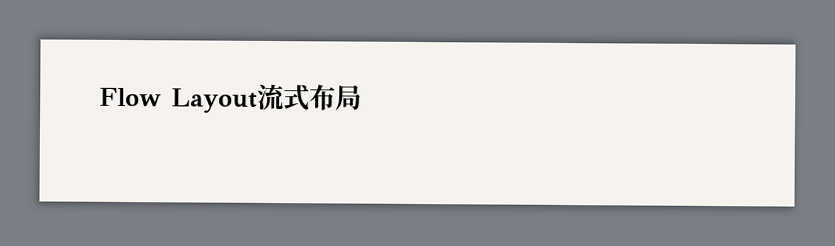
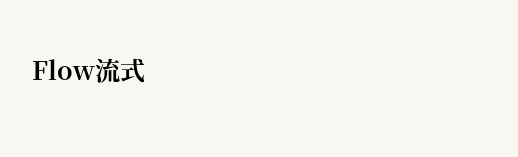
[171,83,362,114] Layout流式布局 -> [95,58,145,84] 流式

